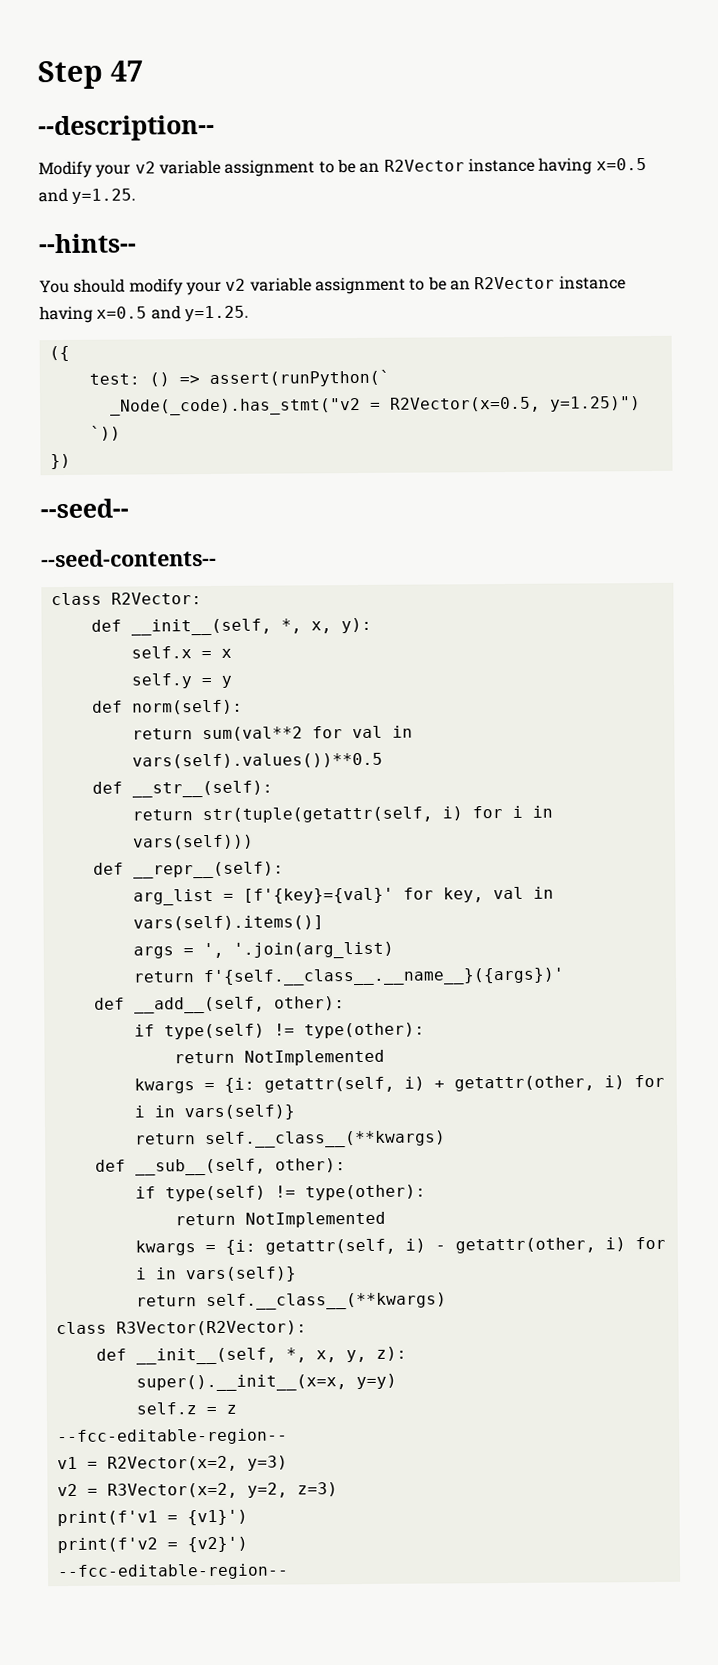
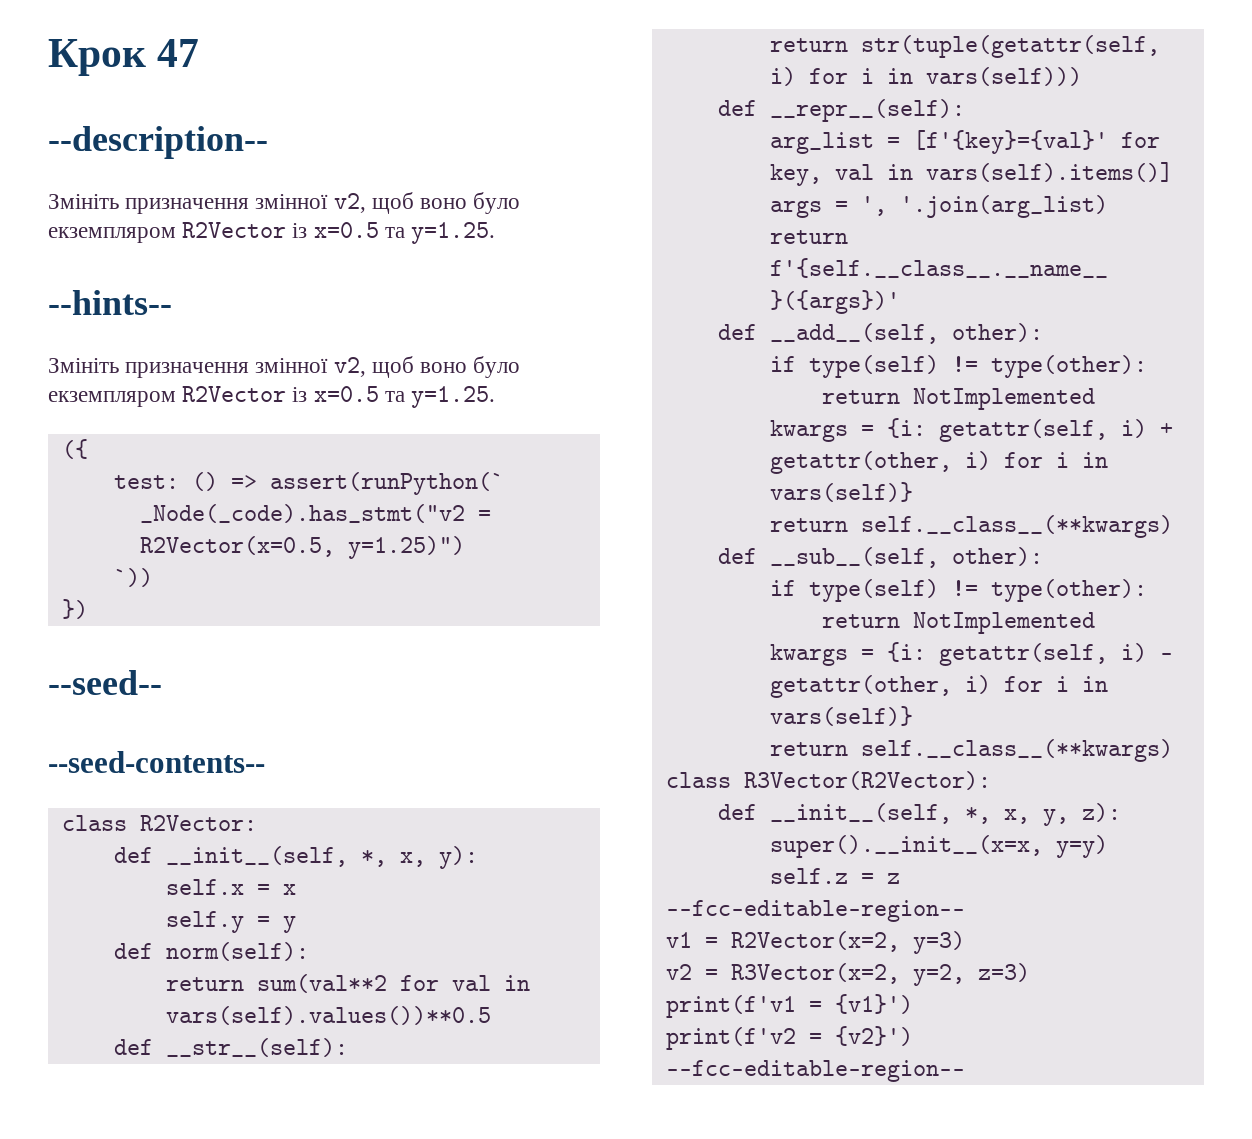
[37,60,103,90] Step -> [48,39,146,76] Крок
[38,157,647,179] [38,187,137,204] [38,233,137,254] [39,275,626,296] [39,305,181,324] Modify your v2 variable assignment to be an R2Vector instance having x=0.5 and y=1.25. // --hints-- // You should modify your v2 variable assignment to be an R2Vector instance having x=0.5 and -> [48,192,521,214] [48,222,496,244] [48,290,172,315] [48,356,521,378] [48,386,405,407] Змініть призначення змінної v2, щоб воно було екземпляром R2Vector із x=0.5 та y=1.25. // --hints-- // Змініть призначення змінної v2, щоб воно було екземпляром R2Vector із x=0.5 та

